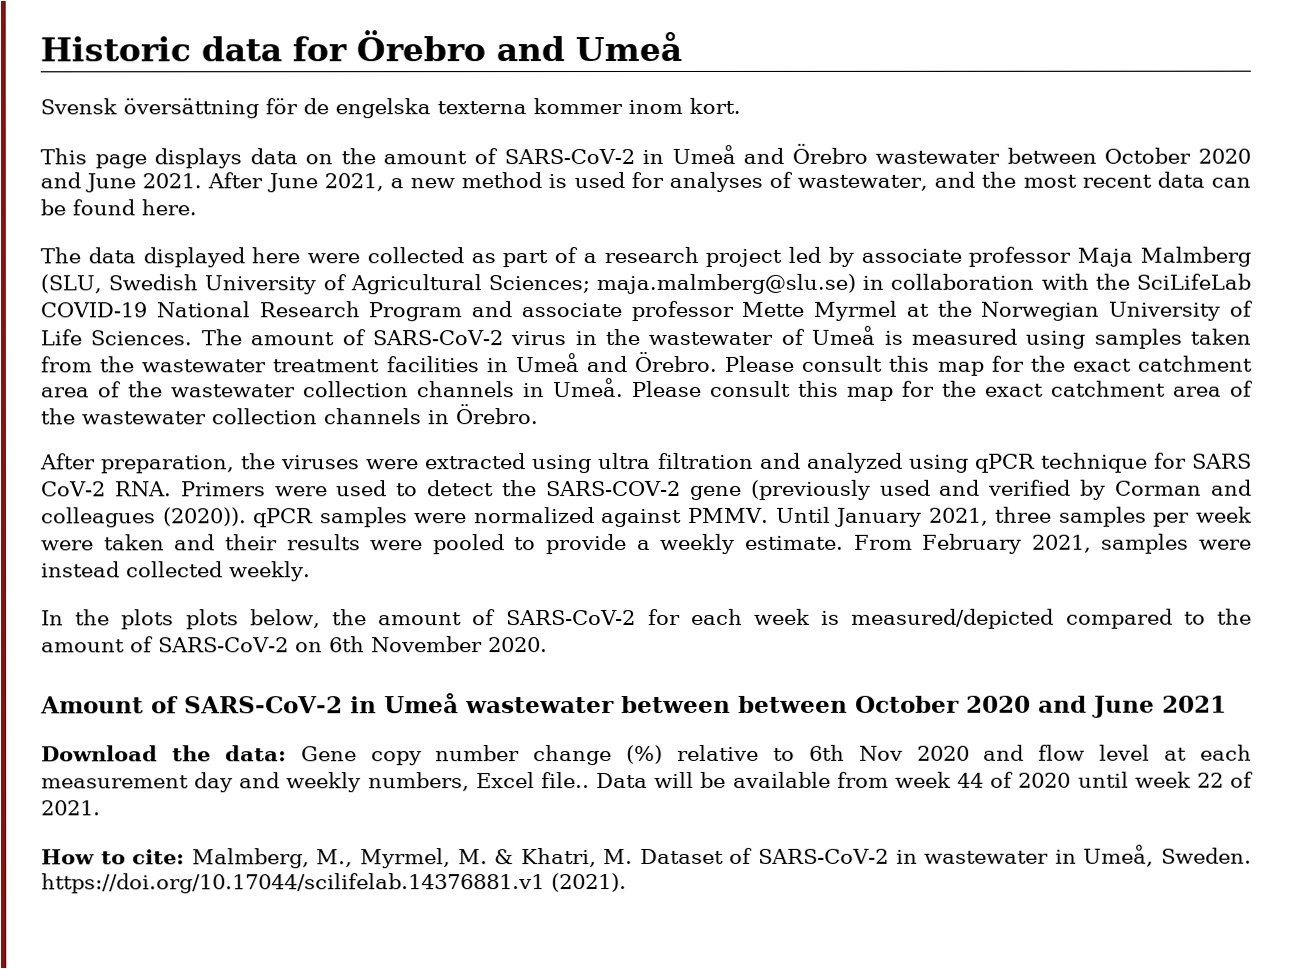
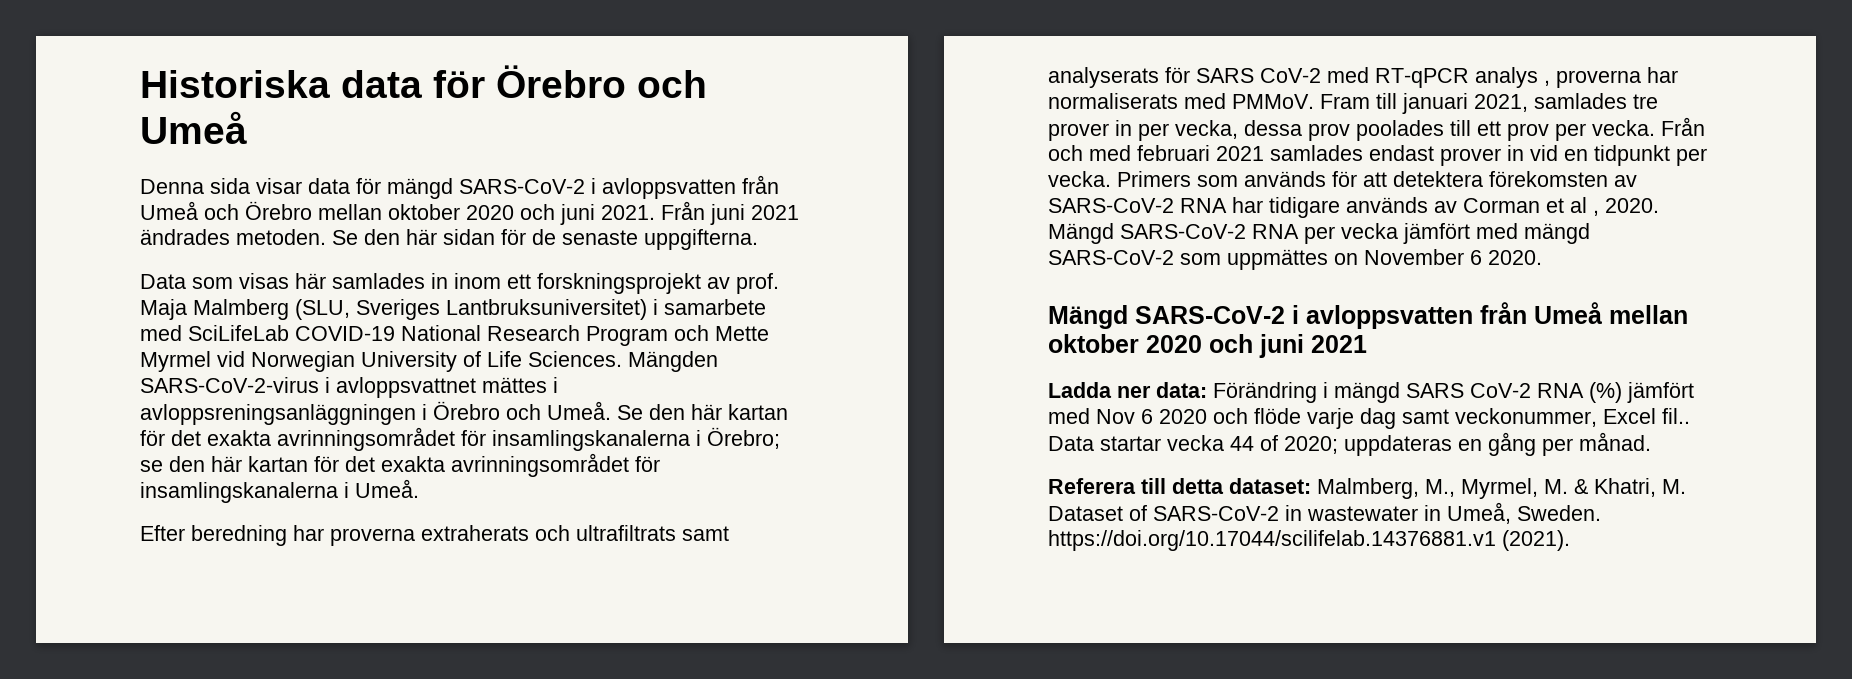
[40,30,682,62] [40,97,741,119] [40,143,1251,169] [40,171,1251,193] [40,199,197,216] [40,246,1251,268] [40,273,1130,295] Historic data for Örebro and Umeå // Svensk översättning för de engelska texterna kommer inom kort. // This page displays data on the amount of SARS-CoV-2 in Umeå and Örebro wastewater between October 2020 and June 2021. After June 2021, a new method is used for analyses of wastewater, and the most recent data can be found here. // The data displayed here were collected as part of a research project led by associate professor Maja Malmberg (SLU, Swedish University of Agricultural Sciences; maja.malmberg@slu.se) in collaboration with the -> [140,65,707,98] [140,111,247,144] [140,175,779,199] [140,201,799,225] [140,229,758,250] [140,273,779,294] [140,299,766,320] [140,325,182,341] Historiska data för Örebro och Umeå // Denna sida visar data för mängd SARS-CoV-2 i avloppsvatten från Umeå och Örebro mellan oktober 2020 och juni 2021. Från juni 2021 ändrades metoden. Se den här sidan för de senaste uppgifterna. // Data som visas här samlades in inom ett forskningsprojekt av prof. Maja Malmberg (SLU, Sveriges Lantbruksuniversitet) i samarbete med
[471,300,972,322] and associate professor Mette Myrmel at the -> [674,325,769,341] [140,351,245,372] och Mette Myrmel vid
[200,325,1251,349] [40,351,1252,376] [40,378,1253,401] [40,404,538,425] [39,452,1252,474] [40,479,1252,500] [41,506,1252,528] [41,533,1252,555] [41,561,311,582] [41,608,1252,630] [41,636,548,653] [40,693,1227,718] [41,744,1253,766] [41,771,1254,793] [41,800,101,816] [41,849,186,865] The amount of SARS-CoV-2 virus in the wastewater of Umeå is measured using samples taken from the wastewater treatment facilities in Umeå and Örebro. Please consult this map for the exact catchment area of the wastewater collection channels in Umeå. Please consult this map for the exact catchment area of the wastewater collection channels in Örebro. // After preparation, the viruses were extracted using ultra filtration and analyzed using qPCR technique for SARS CoV-2 RNA. Primers were used to detect the SARS-COV-2 gene (previously used and verified by Corman and colleagues (2020)). qPCR samples were normalized against PMMV. Until January 2021, three samples per week were taken and their results were pooled to provide a weekly estimate. From February 2021, samples were instead collected weekly. // In the plots plots below, the amount of SARS-CoV-2 for each week is measured/depicted compared to the amount of SARS-CoV-2 on 6th November 2020. // Amount of SARS-CoV-2 in Umeå wastewater between between October 2020 and June 2021 // Download the data: Gene copy number change (%) relative to 6th Nov 2020 and flow level at each measurement day and weekly numbers, Excel file.. Data will be available from week 44 of 2020 until week 22 of 2021. // How to cite: -> [628,351,718,372] [140,377,558,398] [140,401,788,425] [140,427,780,451] [140,453,660,477] [140,479,419,503] [140,525,729,546] [1048,67,1678,88] [1048,93,1658,114] [1048,117,1705,141] [1048,145,1707,166] [1048,171,1637,187] [1048,197,1659,218] [1048,223,1590,244] [1048,249,1542,270] [1048,302,1688,329] [1048,334,1367,358] [1048,382,1694,403] [1048,408,1690,429] [1048,432,1651,456] [1048,478,1311,494] Mängden SARS-CoV-2-virus i avloppsvattnet mättes i avloppsreningsanläggningen i Örebro och Umeå. Se den här kartan för det exakta avrinningsområdet för insamlingskanalerna i Örebro; se den här kartan för det exakta avrinningsområdet för insamlingskanalerna i Umeå. // Efter beredning har proverna extraherats och ultrafiltrats samt analyserats för SARS CoV-2 med RT-qPCR analys , proverna har normaliserats med PMMoV. Fram till januari 2021, samlades tre prover in per vecka, dessa prov poolades till ett prov per vecka. Från och med februari 2021 samlades endast prover in vid en tidpunkt per vecka. Primers som används för att detektera förekomsten av SARS-CoV-2 RNA har tidigare används av Corman et al , 2020. Mängd SARS-CoV-2 RNA per vecka jämfört med mängd SARS-CoV-2 som uppmättes on November 6 2020. // Mängd SARS-CoV-2 i avloppsvatten från Umeå mellan oktober 2020 och juni 2021 // Ladda ner data: Förändring i mängd SARS CoV-2 RNA (%) jämfört med Nov 6 2020 och flöde varje dag samt veckonummer, Excel fil.. Data startar vecka 44 of 2020; uppdateras en gång per månad. // Referera till detta dataset:

